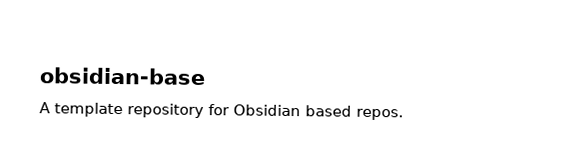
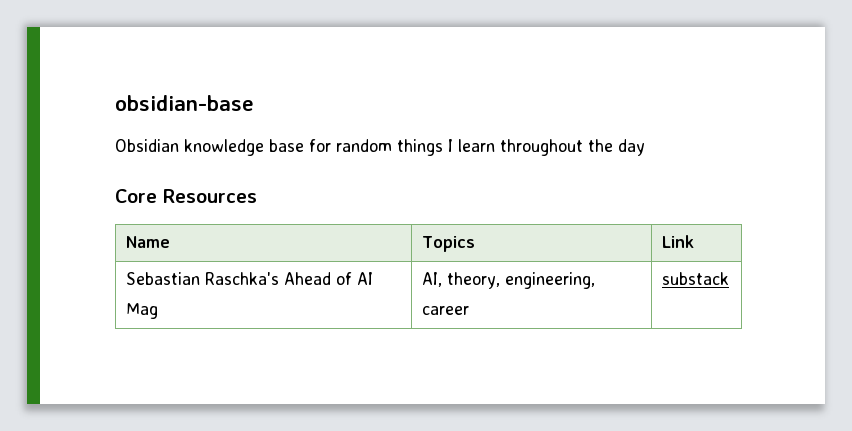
[39,102,404,121] A template repository for Obsidian based repos. -> [115,139,645,156] [115,189,257,203] [125,236,170,248] [421,236,475,252] [661,235,694,248] [125,272,373,285] [125,303,158,319] [421,272,595,289] [421,306,469,315] [661,272,729,285] Obsidian knowledge base for random things I learn throughout the day // Core Resources // Name | Topics | Link // Sebastian Raschka's Ahead of AI Mag | AI, theory, engineering, career | substack

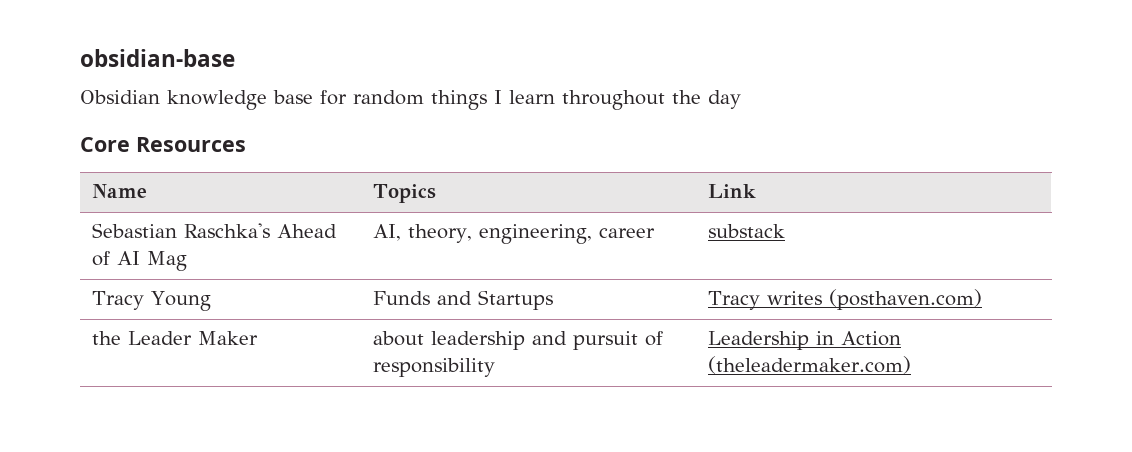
(729, 278) none -> [92,291,212,311] [373,290,554,310] [708,289,983,310] [92,331,259,345] [373,331,664,350] [373,358,496,377] [708,331,902,350] [708,356,912,374] // Tracy Young | Funds and Startups | Tracy writes (posthaven.com) // the Leader Maker | about leadership and pursuit of responsibility | Leadership in Action (theleadermaker.com)

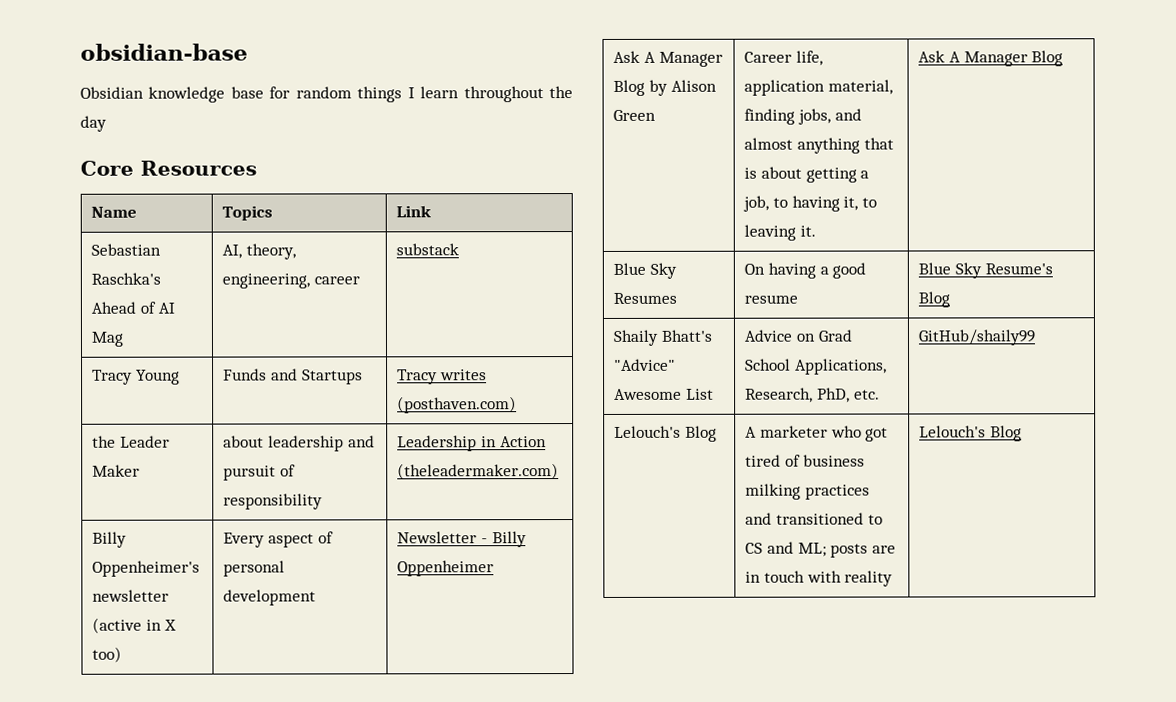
(912, 365) none -> [92,531,128,548] [92,560,201,577] [92,589,170,602] [92,617,177,634] [92,646,123,663] [223,531,334,548] [223,560,286,577] [223,589,317,606] [397,531,527,548] [397,560,495,577] [613,50,723,67] [613,79,717,96] [613,109,657,121] [744,50,824,66] [744,79,894,96] [744,108,862,125] [744,137,894,154] [744,166,870,183] [743,195,877,212] [744,224,817,241] [918,50,1064,67] [613,262,678,279] [613,292,678,304] [744,262,867,279] [744,294,799,304] [918,262,1053,279] [918,291,951,308] [613,329,713,346] [614,358,677,371] [614,388,715,400] [744,329,852,342] [745,358,888,375] [745,387,880,403] [918,329,1036,346] [614,425,718,442] [745,425,889,442] [745,454,865,467] [745,483,871,500] [745,512,883,525] [745,541,896,558] [745,570,894,587] [919,425,1023,442] // Billy Oppenheimer's newsletter (active in X too) | Every aspect of personal development | Newsletter - Billy Oppenheimer // Ask A Manager Blog by Alison Green | Career life, application material, finding jobs, and almost anything that is about getting a job, to having it, to leaving it. | Ask A Manager Blog // Blue Sky Resumes | On having a good resume | Blue Sky Resume's Blog // Shaily Bhatt's "Advice" Awesome List | Advice on Grad School Applications, Research, PhD, etc. | GitHub/shaily99 // Lelouch's Blog | A marketer who got tired of business milking practices and transitioned to CS and ML; posts are in touch with reality | Lelouch's Blog

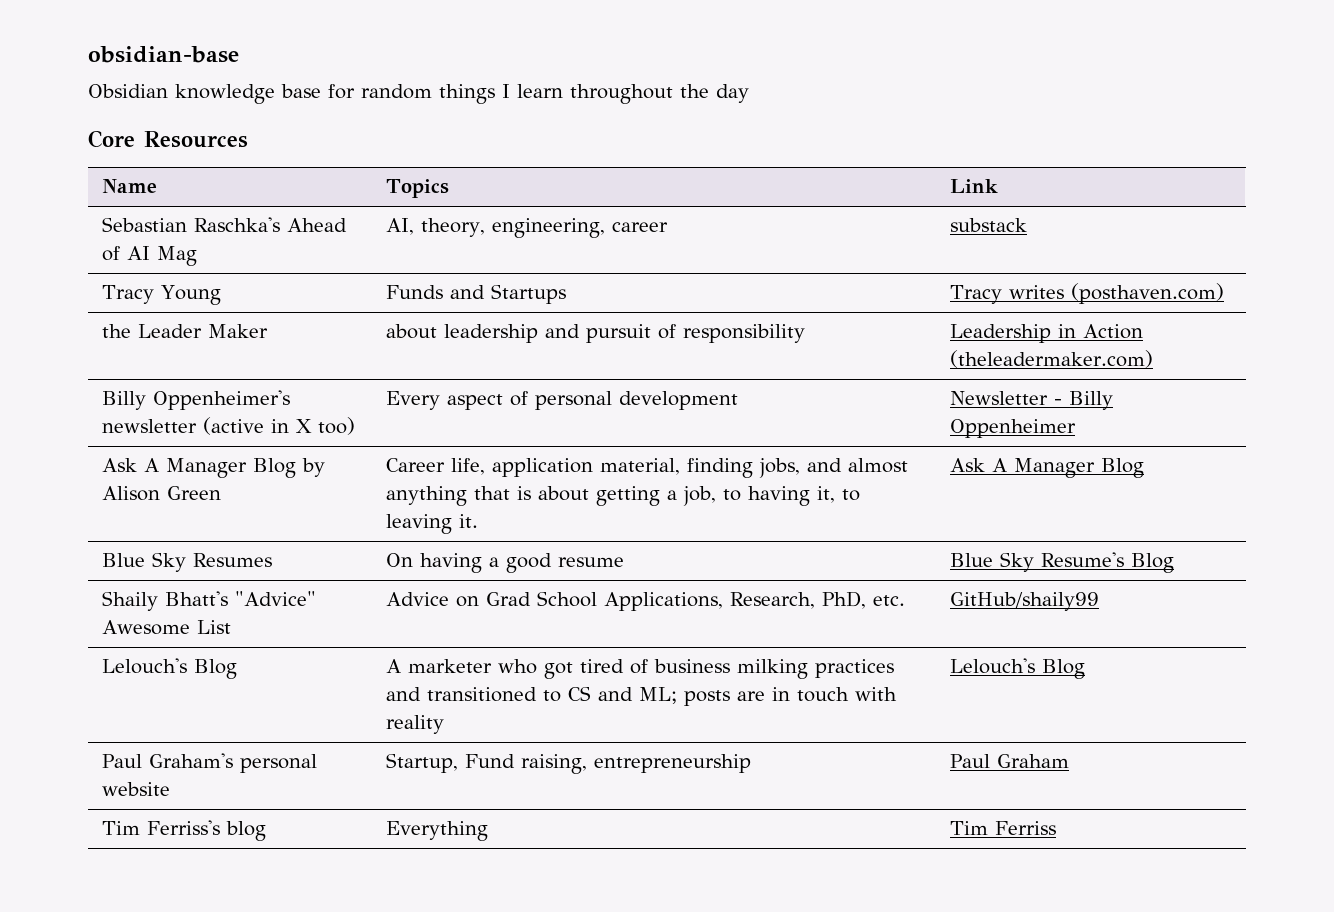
(1023, 433) none -> [101,753,317,773] [101,782,170,796] [385,753,751,774] [949,754,1069,768] [101,820,266,841] [385,821,488,841] [949,821,1056,835] // Paul Graham's personal website | Startup, Fund raising, entrepreneurship | Paul Graham // Tim Ferriss's blog | Everything | Tim Ferriss

